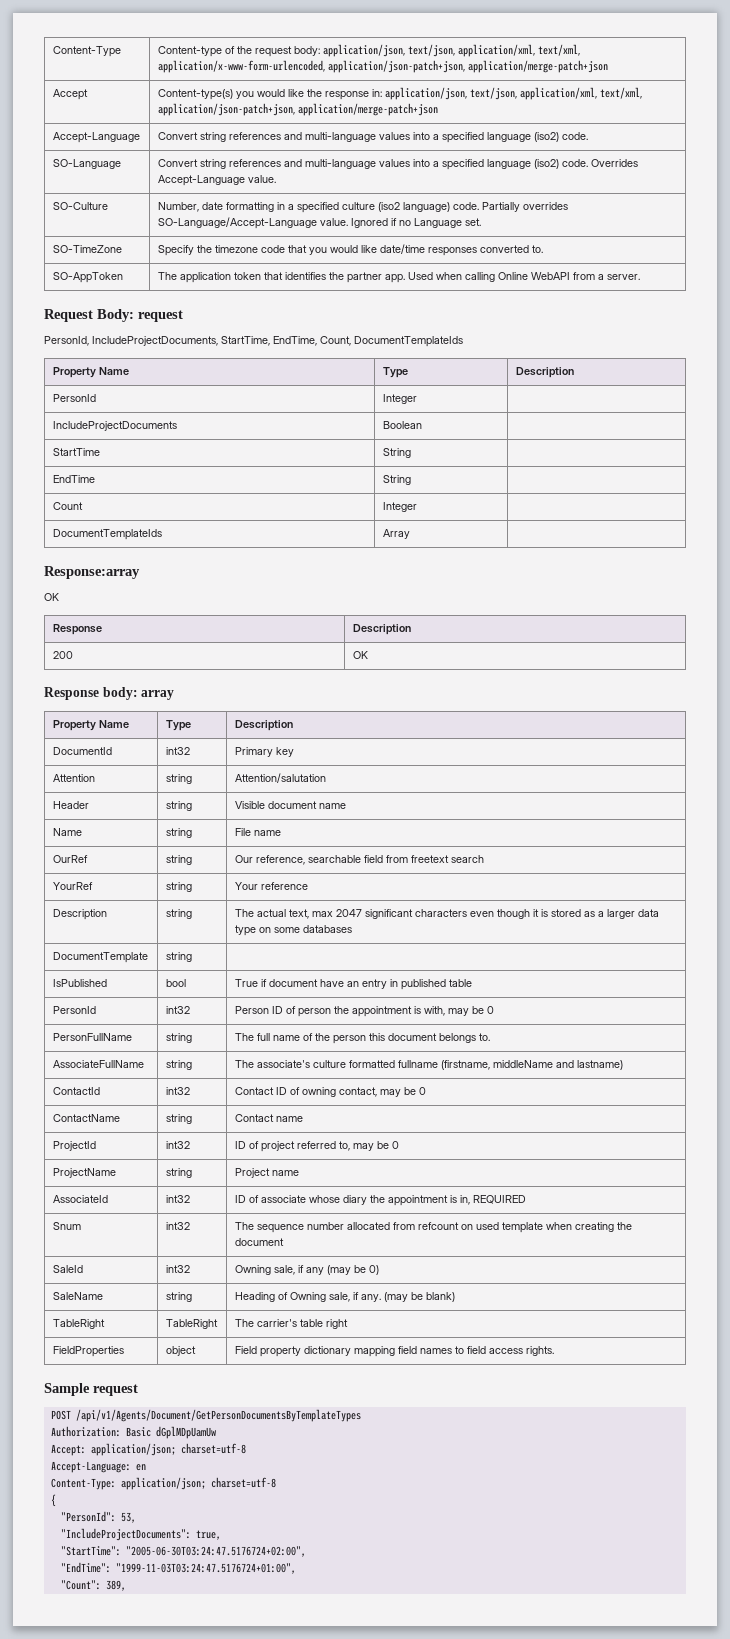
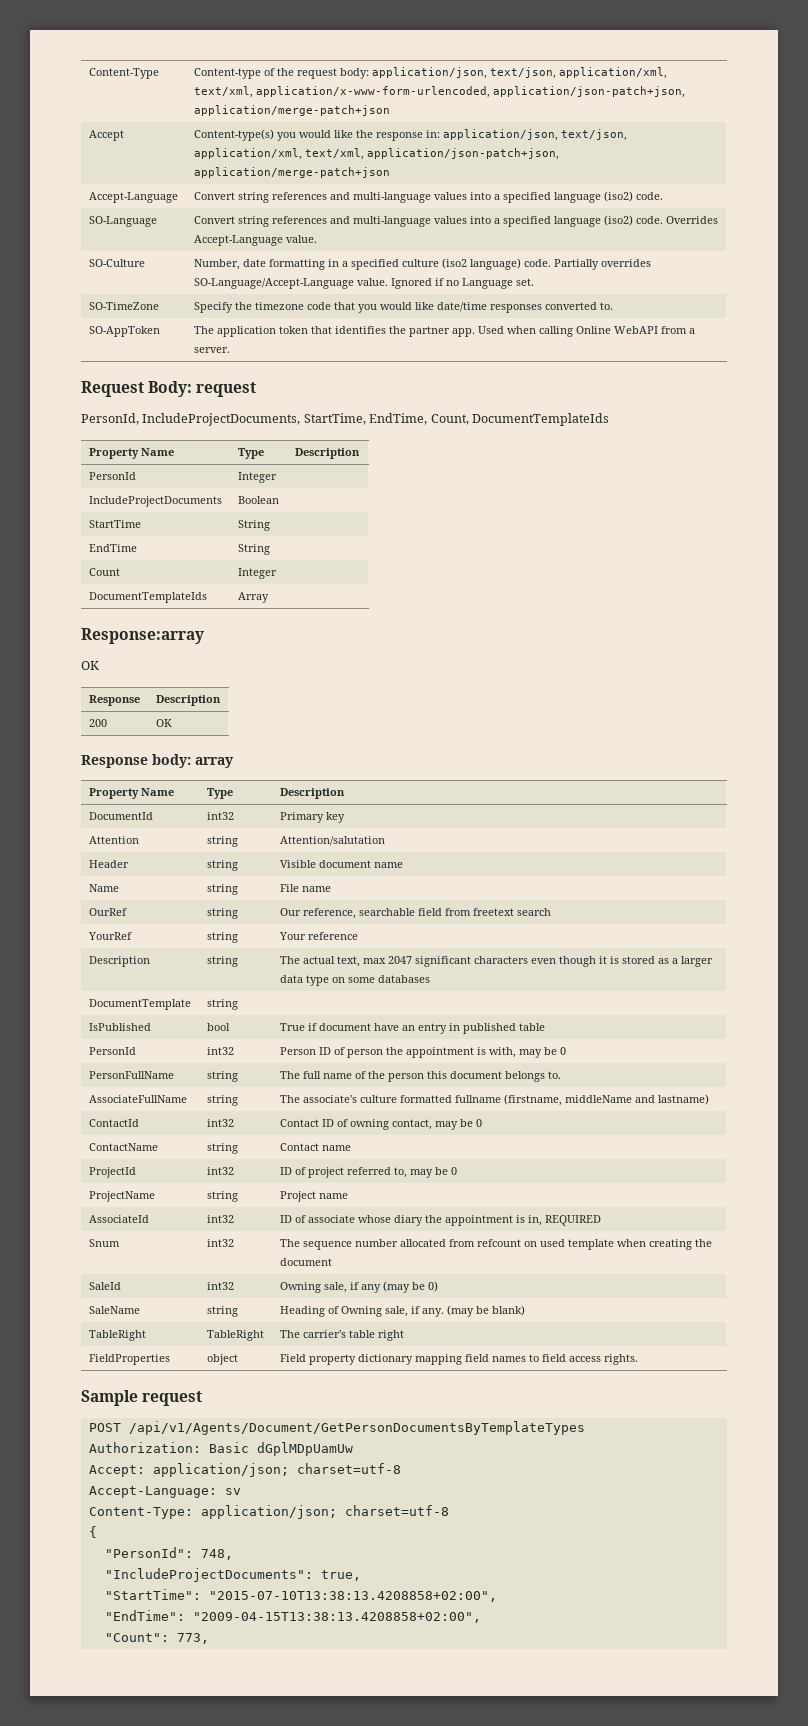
[135,1464,146,1471] en -> [224,1488,241,1495] sv
[120,1512,136,1523] 53, -> [200,1549,233,1560] 748,
[125,1546,306,1557] "2005-06-30T03:24:47.5176724+02:00", -> [208,1591,497,1602] "2015-07-10T13:38:13.4208858+02:00",
[115,1563,296,1574] "1999-11-03T03:24:47.5176724+01:00", -> [192,1612,481,1623] "2009-04-15T13:38:13.4208858+02:00",
[105,1580,126,1591] 389, -> [176,1633,209,1644] 773,

